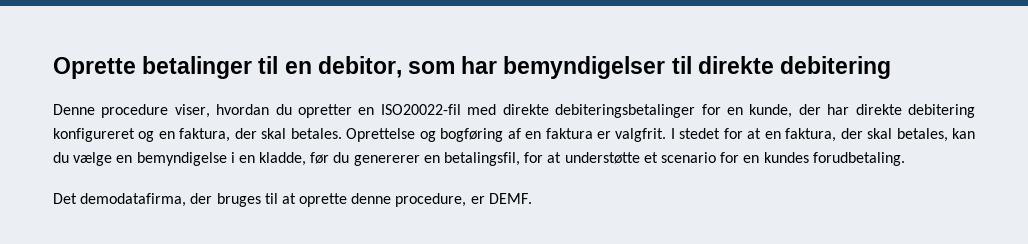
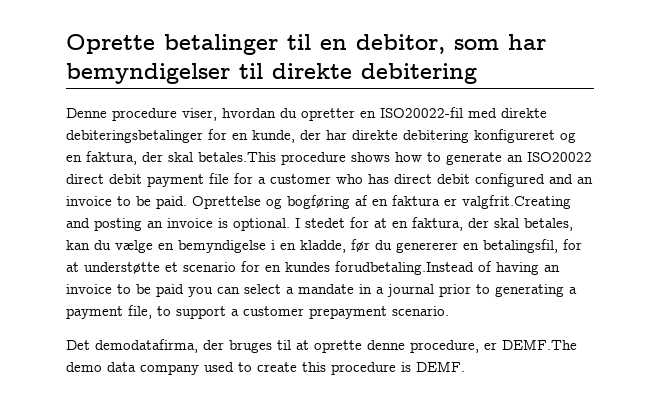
[290,128,342,139] betales. -> [198,152,592,165] [66,173,593,187] [66,196,187,209] betales.This procedure shows how to generate an ISO20022 direct debit payment file for a customer who has direct debit configured and an invoice to be paid.
[615,128,667,142] valgfrit. -> [462,195,571,209] [66,218,290,231] valgfrit.Creating and posting an invoice is optional.
[812,152,905,166] forudbetaling. -> [335,261,560,275] [66,284,577,297] [66,305,449,319] forudbetaling.Instead of having an invoice to be paid you can select a mandate in a journal prior to generating a payment file, to support a customer prepayment scenario.
(485, 200) none -> [502,339,577,350] [66,362,411,375] DEMF.The demo data company used to create this procedure is

